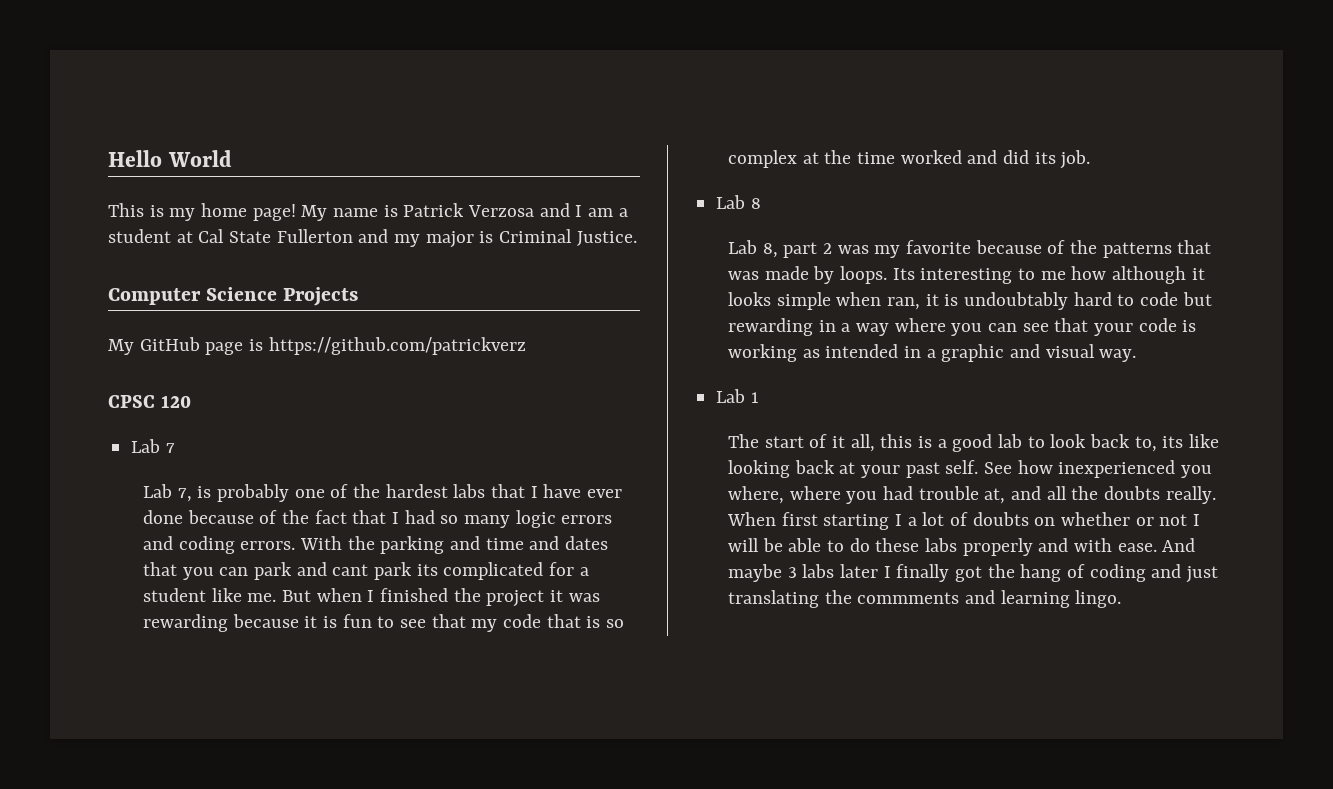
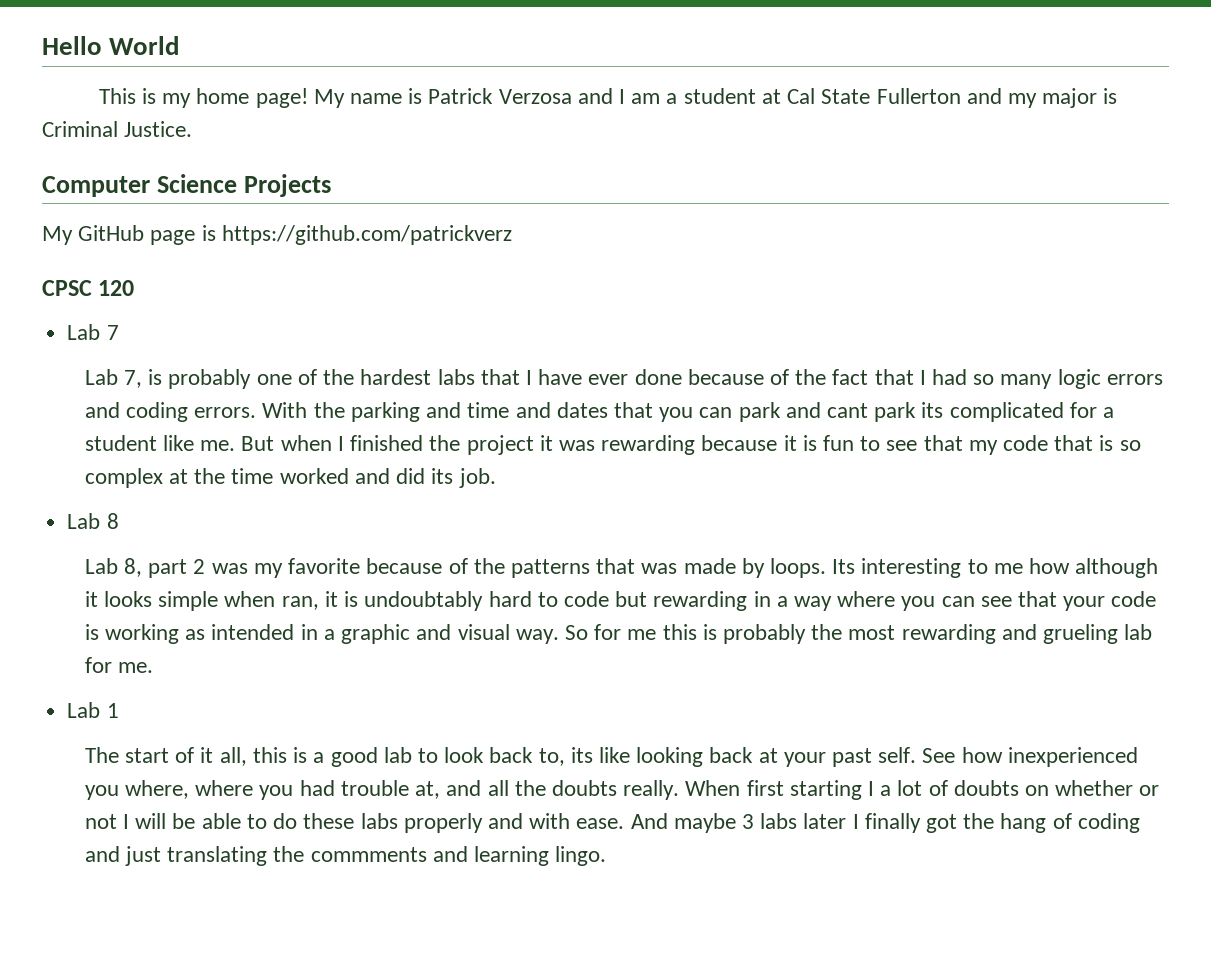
(1137, 355) none -> [564,624,1153,644] [84,657,154,673] So for me this is probably the most rewarding and grueling lab for me.

